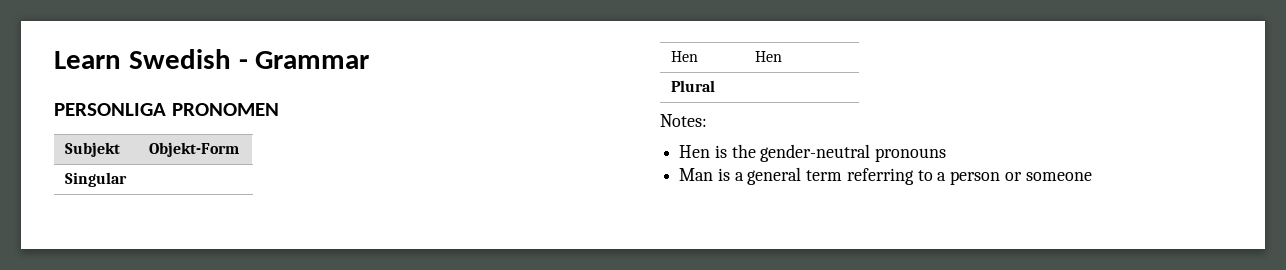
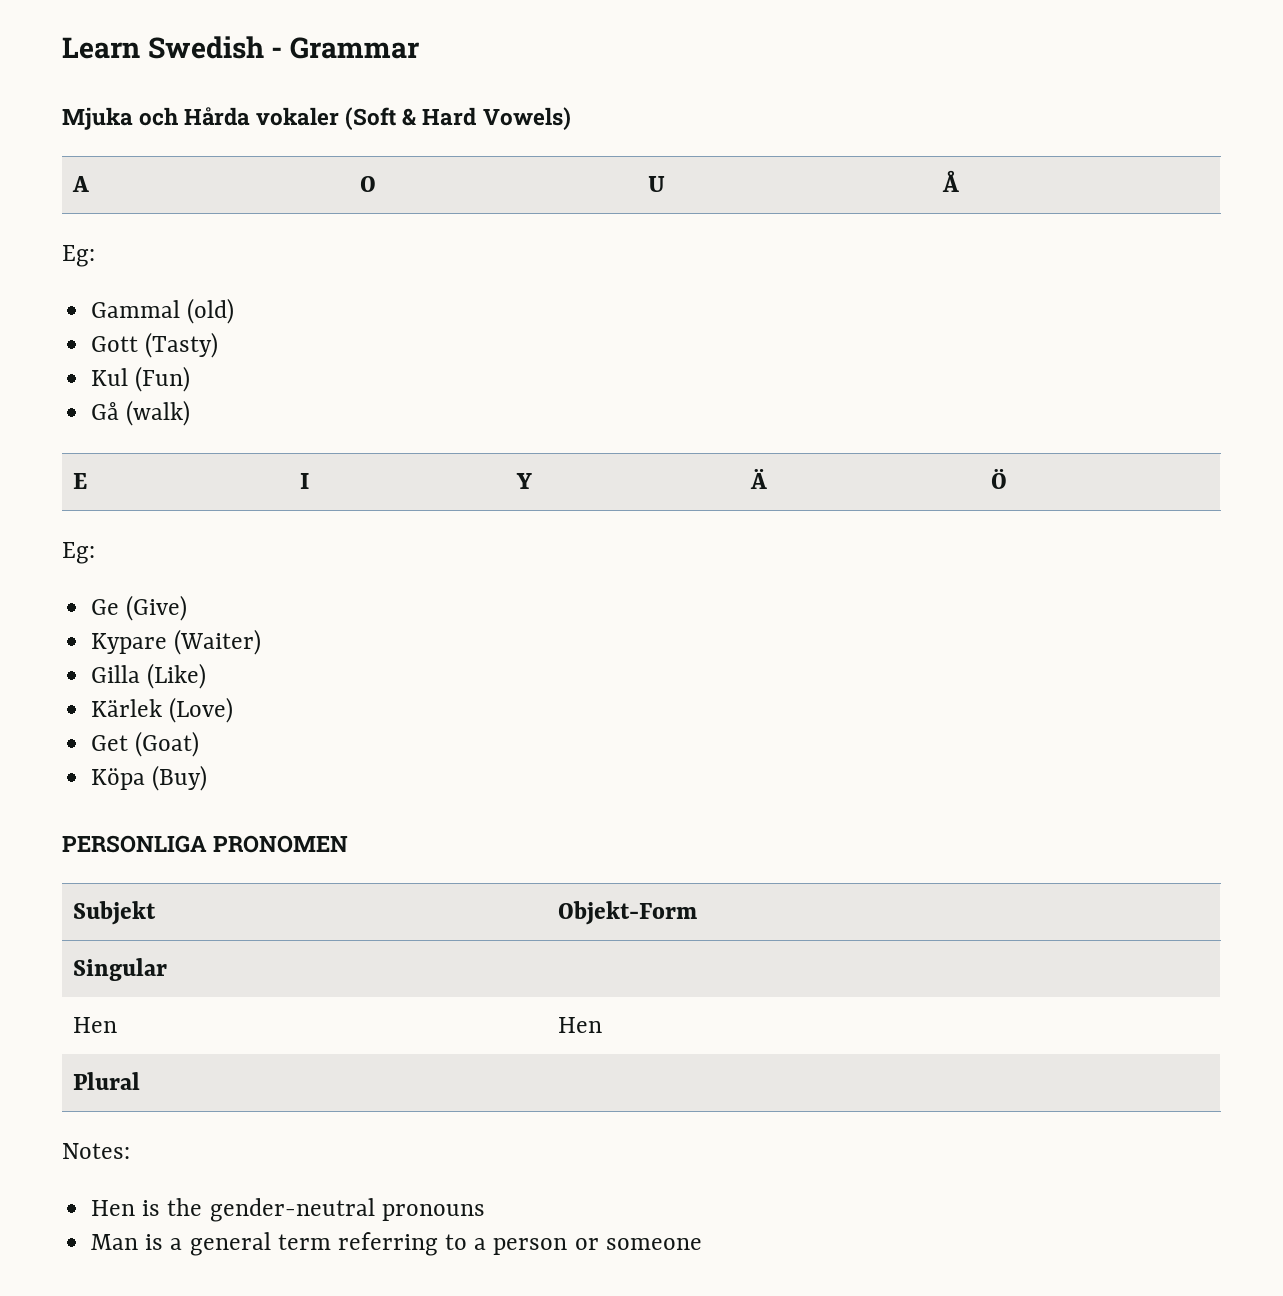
(370, 60) none -> [62,107,571,130] [72,176,90,192] [360,176,377,192] [648,176,666,192] [942,170,960,192] [62,245,95,267] [91,298,235,324] [91,332,219,358] [91,366,191,392] [91,400,191,426] [73,473,88,489] [300,473,310,489] [516,473,533,489] [750,469,768,489] [991,469,1008,489] [62,542,95,564] [91,595,188,621] [91,629,262,655] [91,663,207,689] [91,697,234,723] [91,731,200,757] [91,765,208,791] // Mjuka och Hårda vokaler (Soft & Hard Vowels) // A | O | U | Å // Eg: // Gammal (old) // Gott (Tasty) // Kul (Fun) // Gå (walk) // E | I | Y | Ä | Ö // Eg: // Ge (Give) // Kypare (Waiter) // Gilla (Like) // Kärlek (Love) // Get (Goat) // Köpa (Buy)

